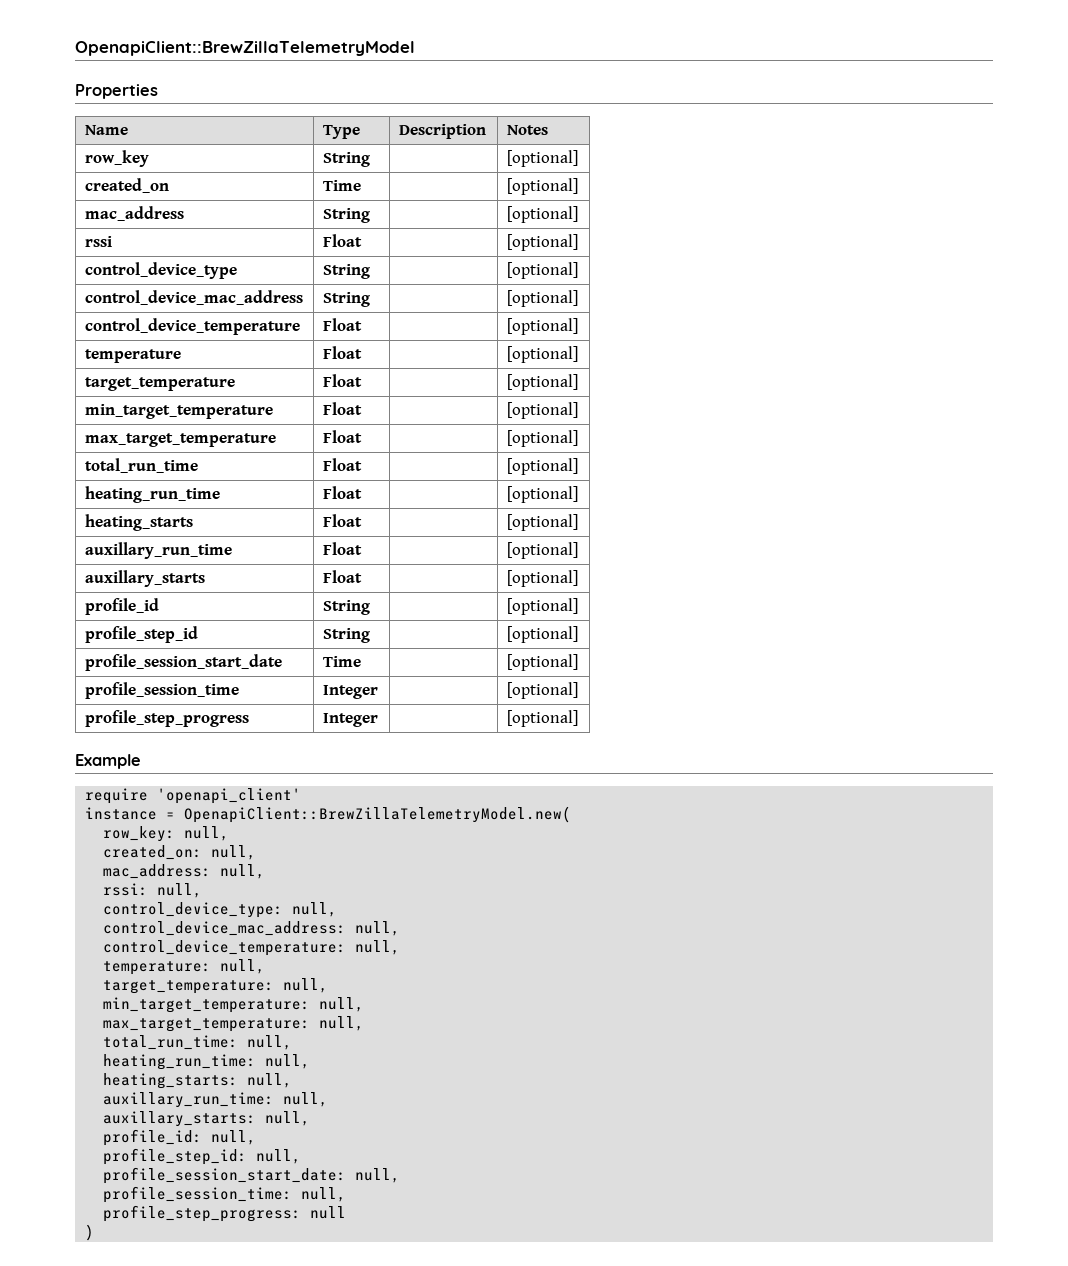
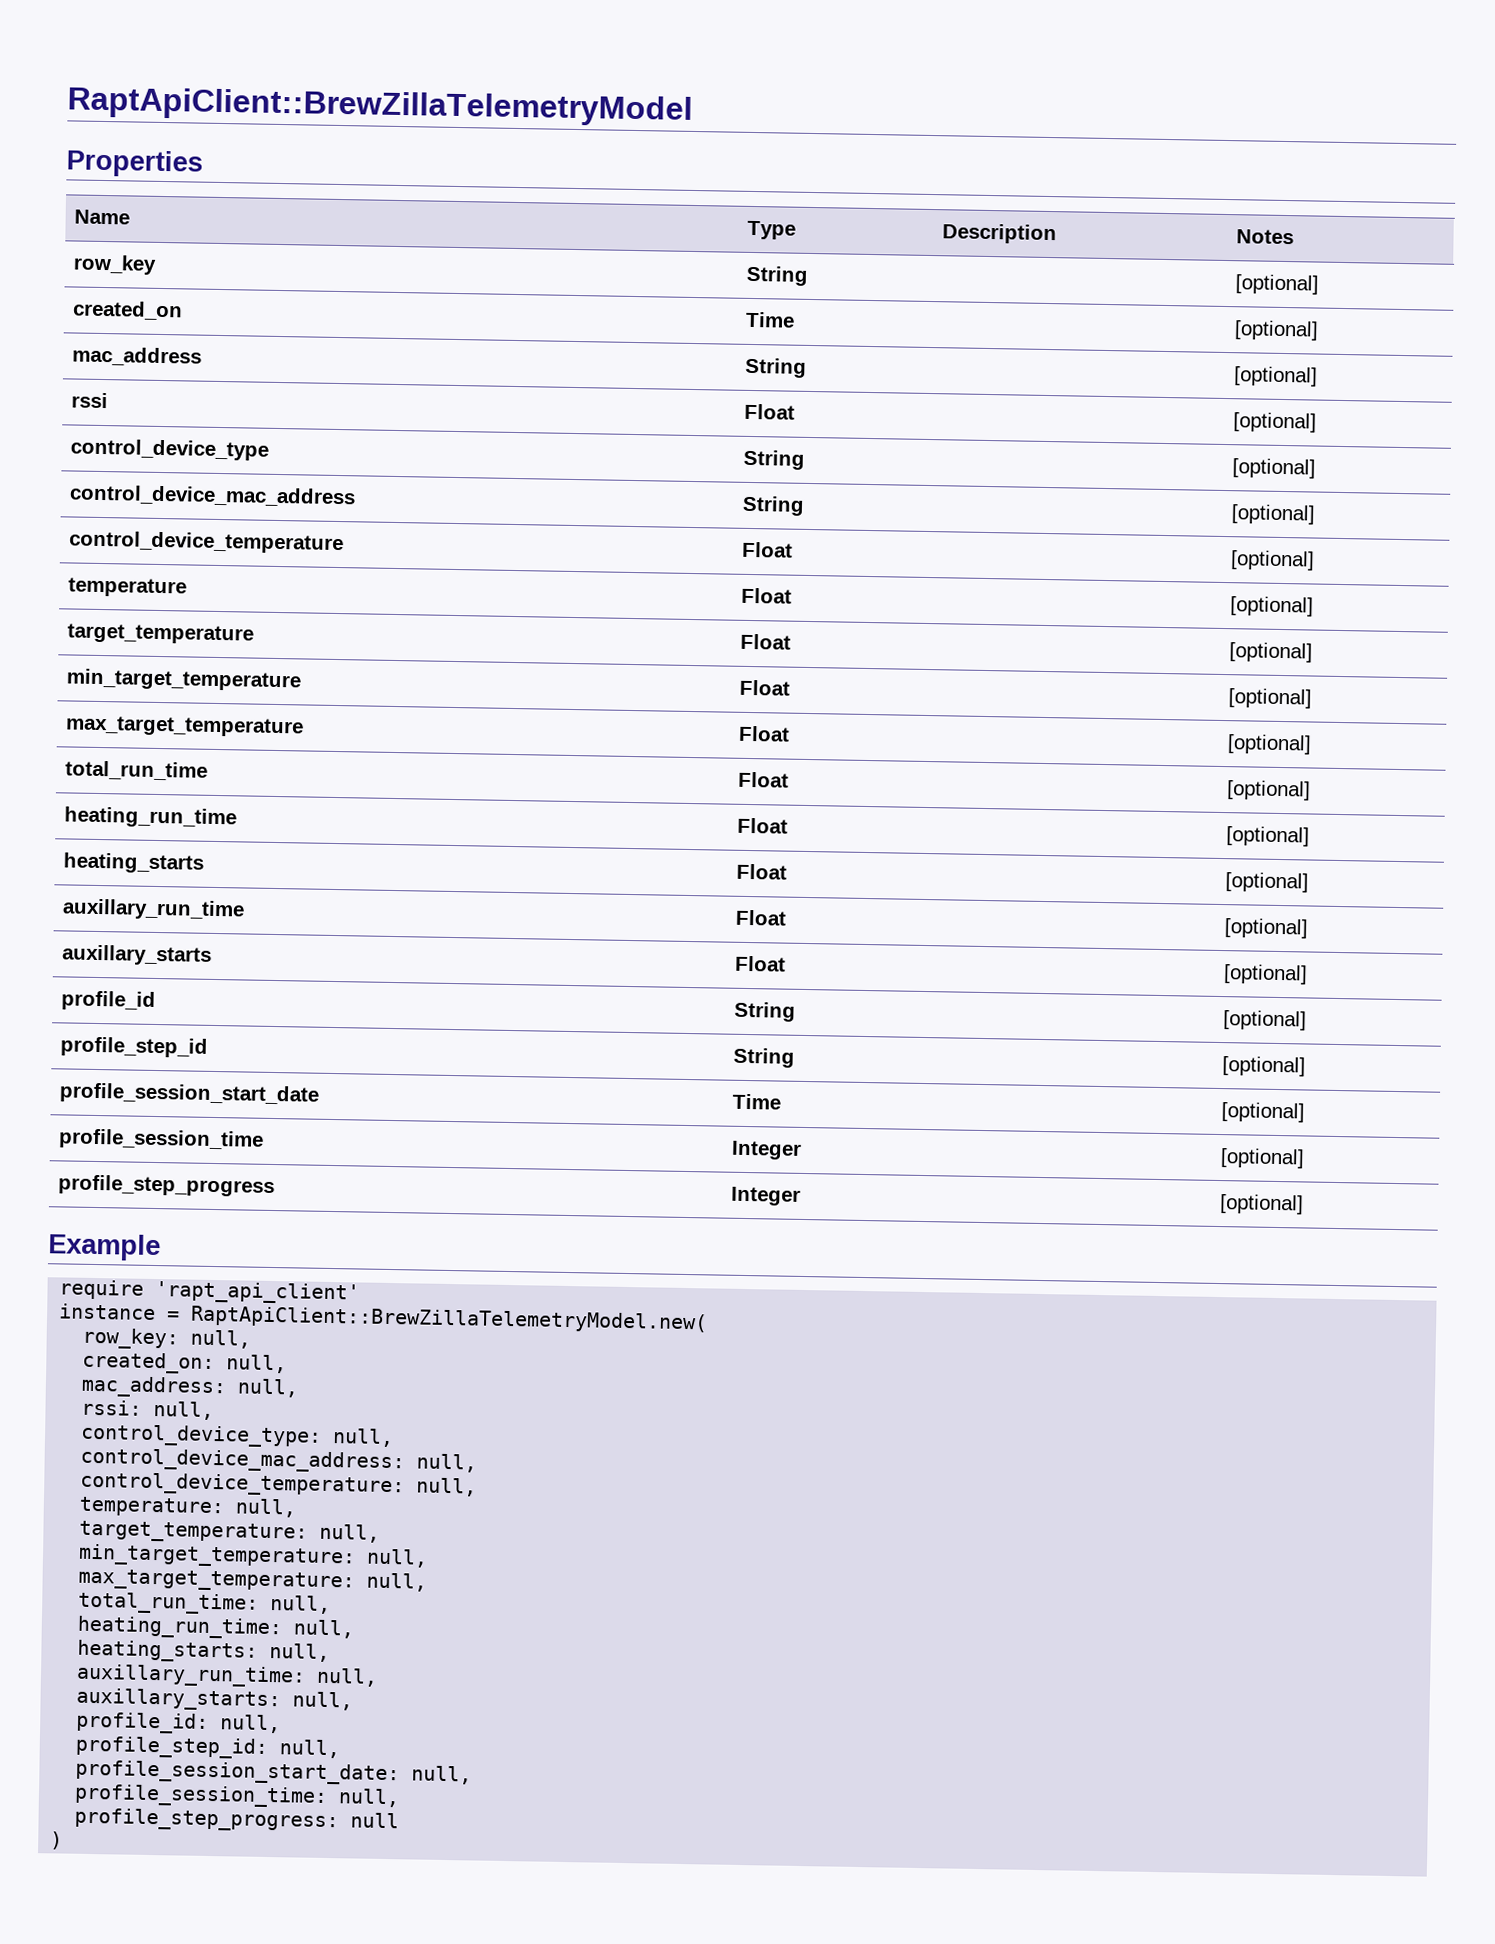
[75,41,415,56] OpenapiClient::BrewZillaTelemetryModel -> [67,86,693,127] RaptApiClient::BrewZillaTelemetryModel
[157,788,302,804] 'openapi_client' -> [155,1281,361,1305] 'rapt_api_client'
[184,806,572,823] OpenapiClient::BrewZillaTelemetryModel.new( -> [190,1305,709,1334] RaptApiClient::BrewZillaTelemetryModel.new(

